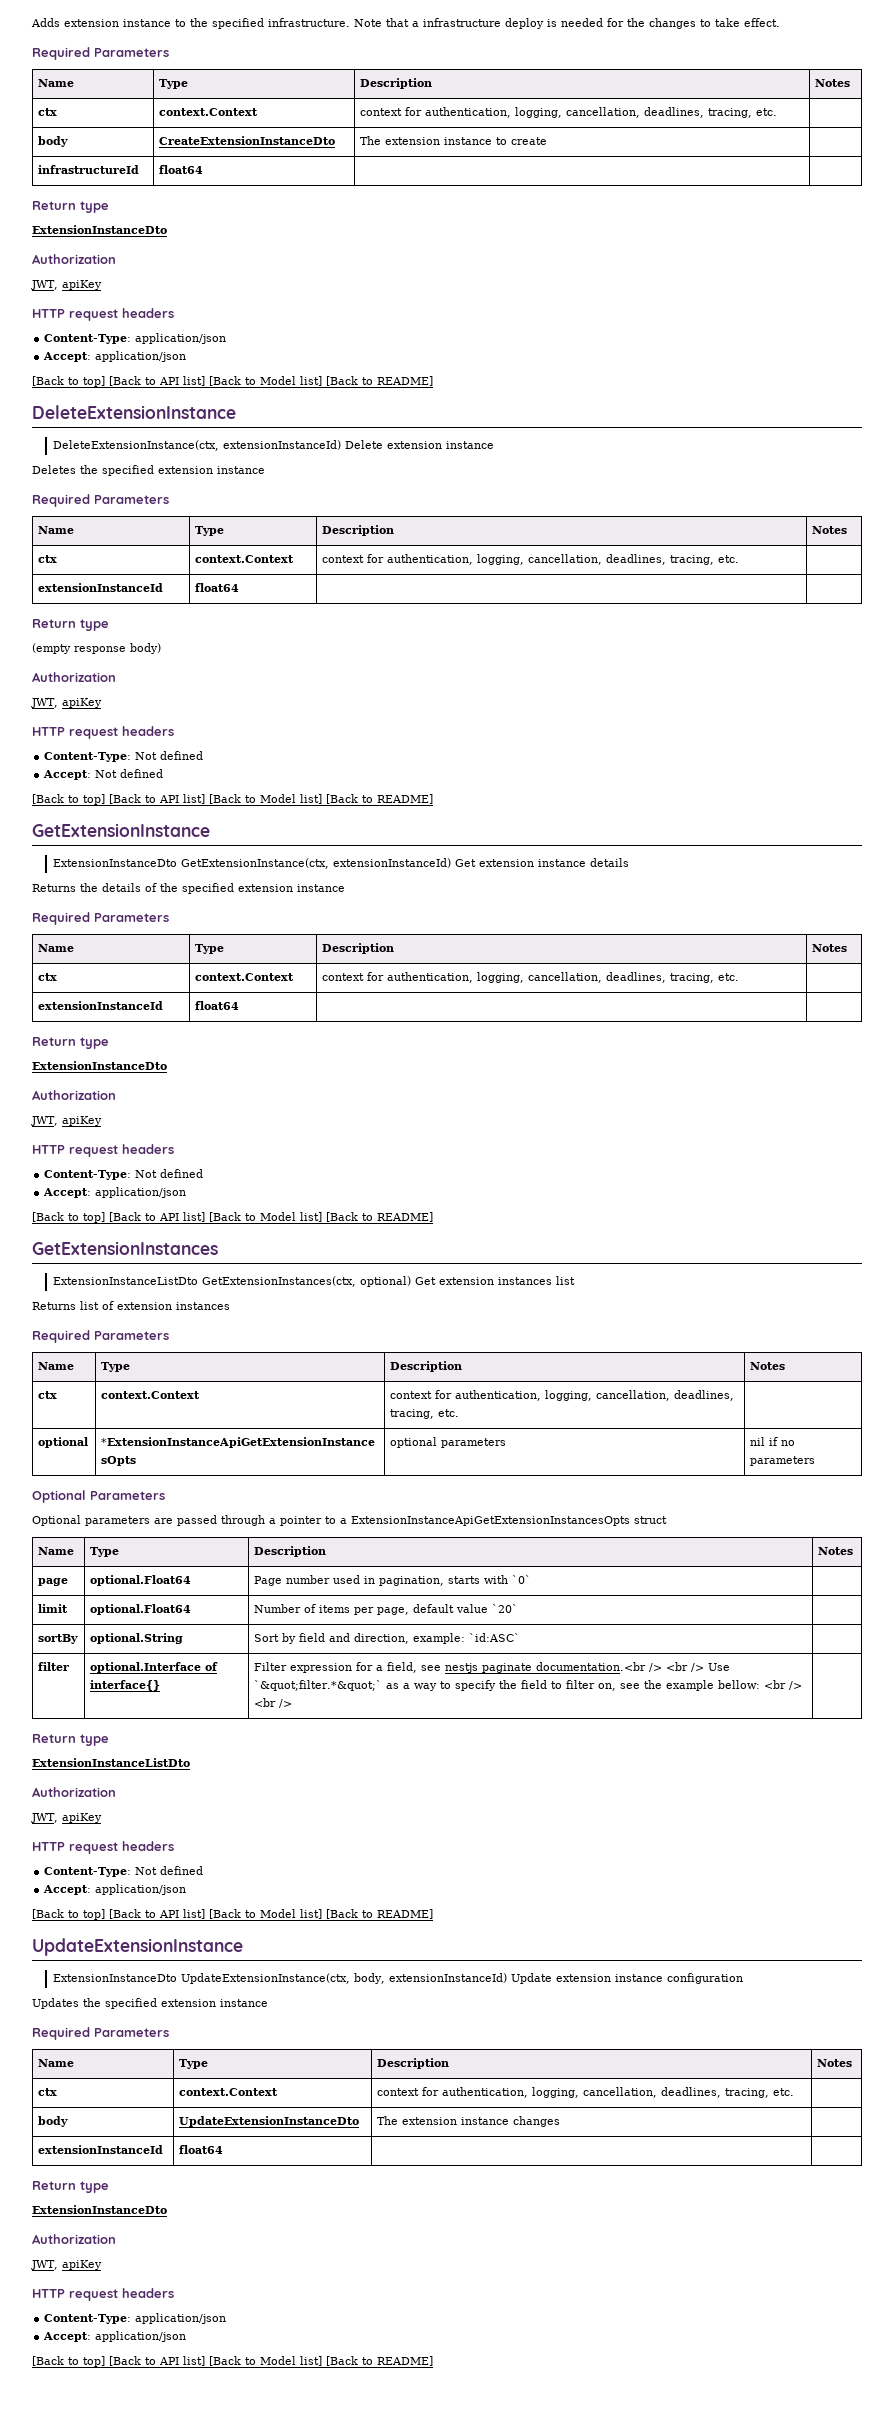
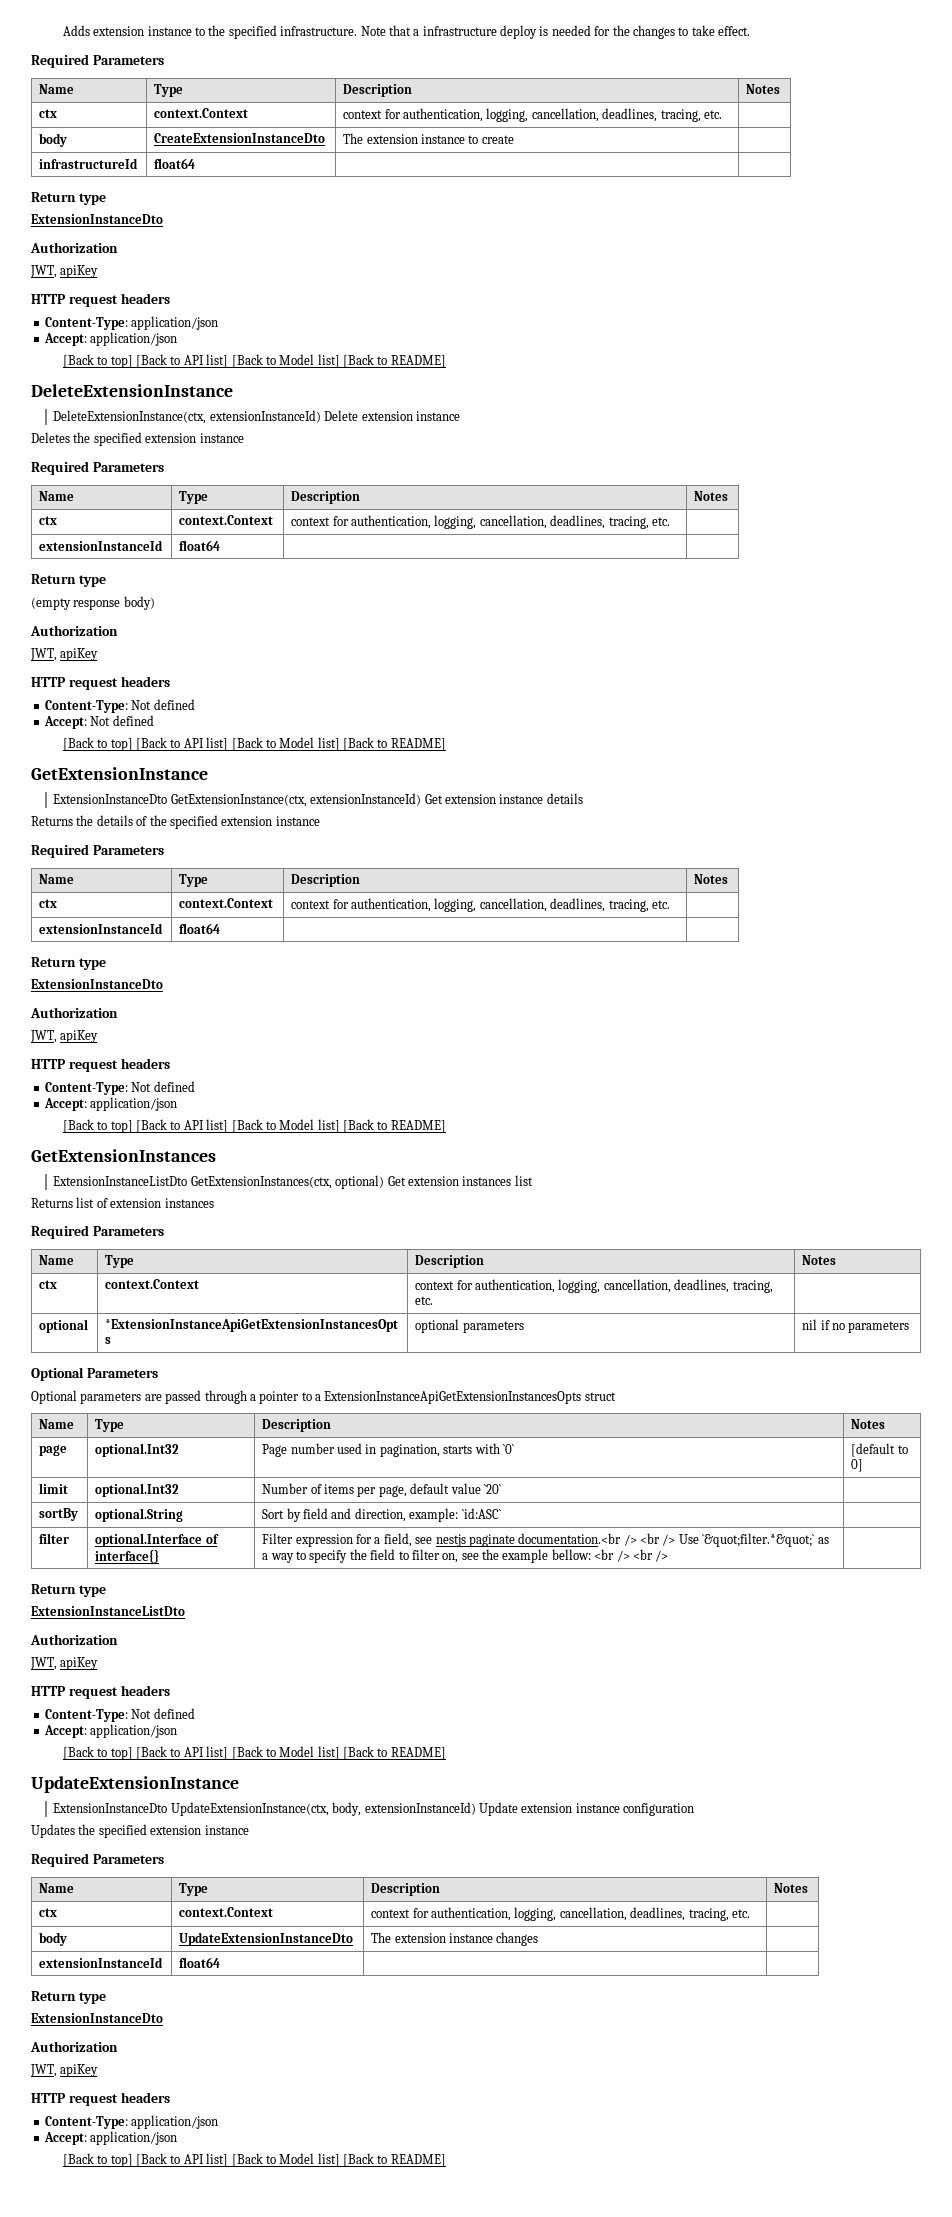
[90,1575,192,1586] optional.Float64 -> [95,1443,180,1457] optional.Int32
(532, 1579) none -> [851,1443,908,1457] [851,1459,864,1472] [default to 0]
[90,1604,192,1615] optional.Float64 -> [95,1483,180,1497] optional.Int32

